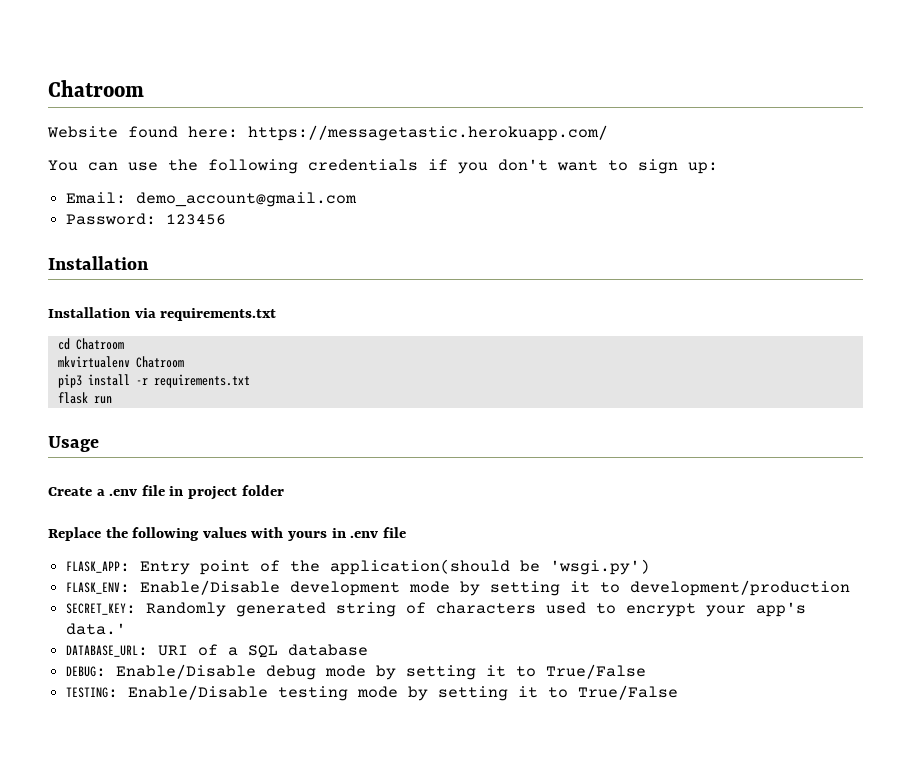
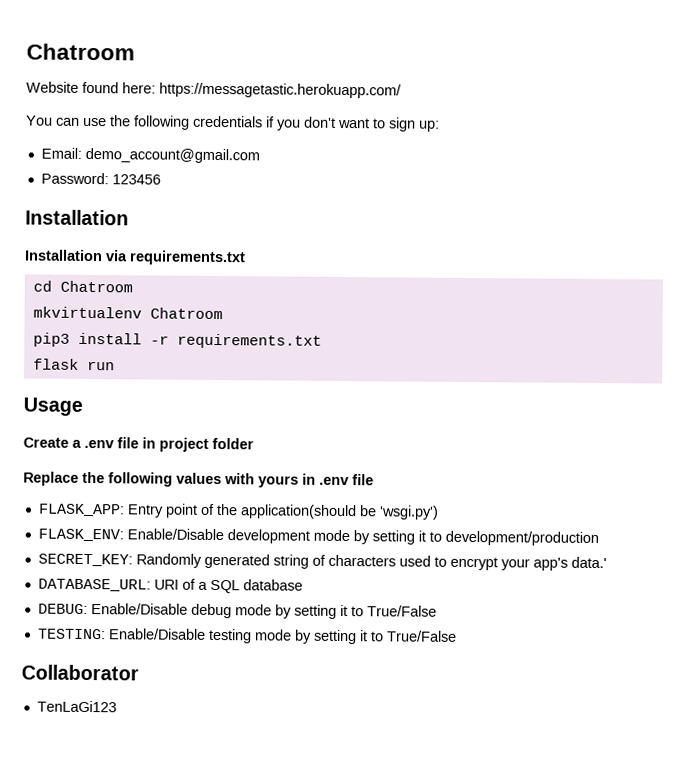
(679, 692) none -> [21,664,139,681] [36,700,117,713] // Collaborator // TenLaGi123

